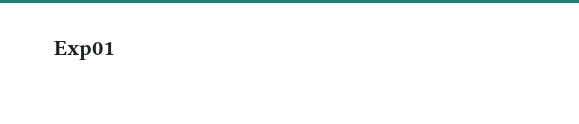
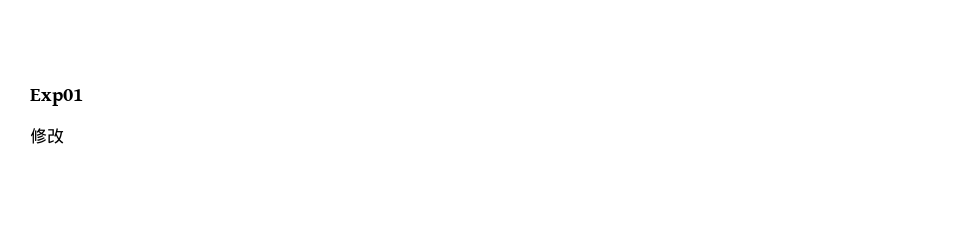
(114, 50) none -> [30,128,64,144] // 修改

